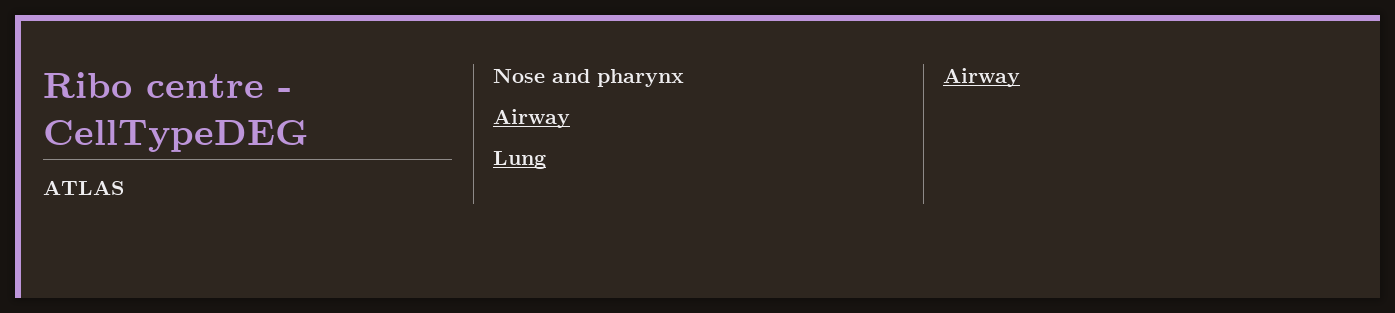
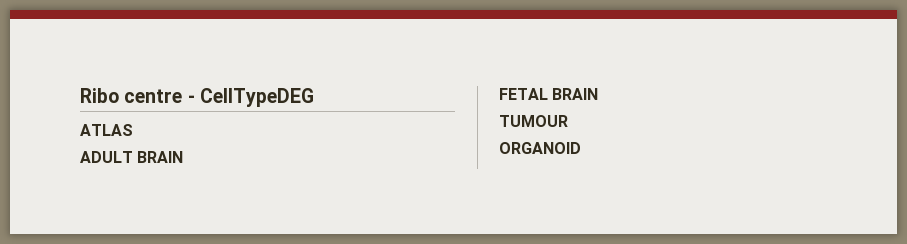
[493,68,684,87] [493,109,570,128] [493,151,546,169] [943,68,1020,87] Nose and pharynx // Airway // Lung // Airway -> [80,151,184,163] [499,88,599,100] [499,115,568,127] [499,142,581,154] ADULT BRAIN // FETAL BRAIN // TUMOUR // ORGANOID

